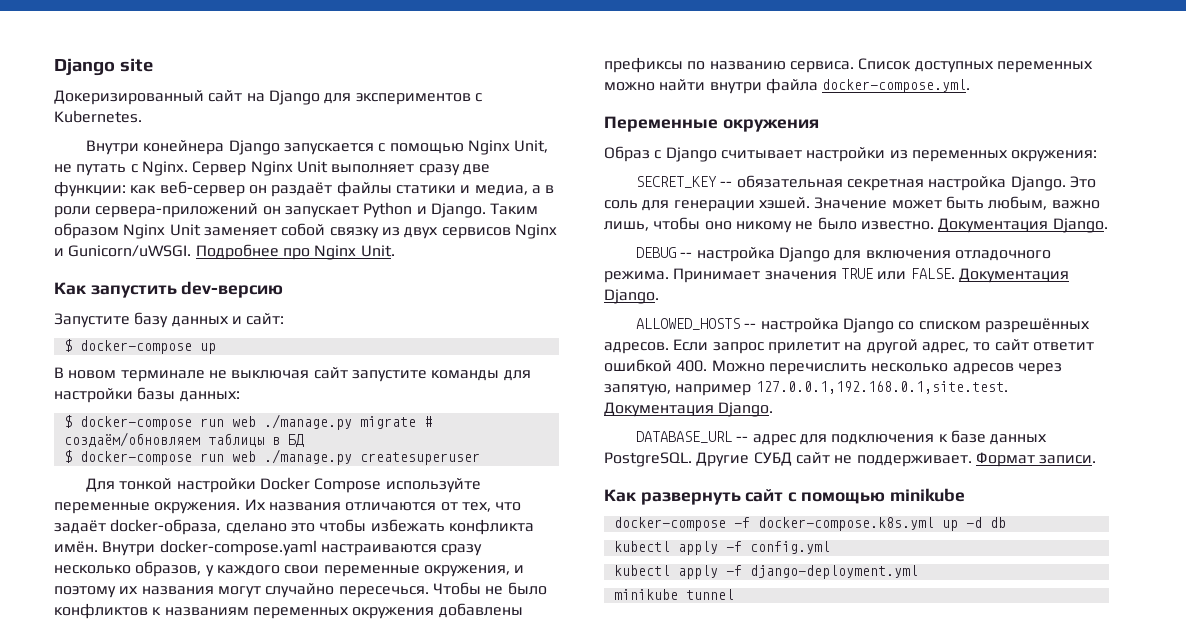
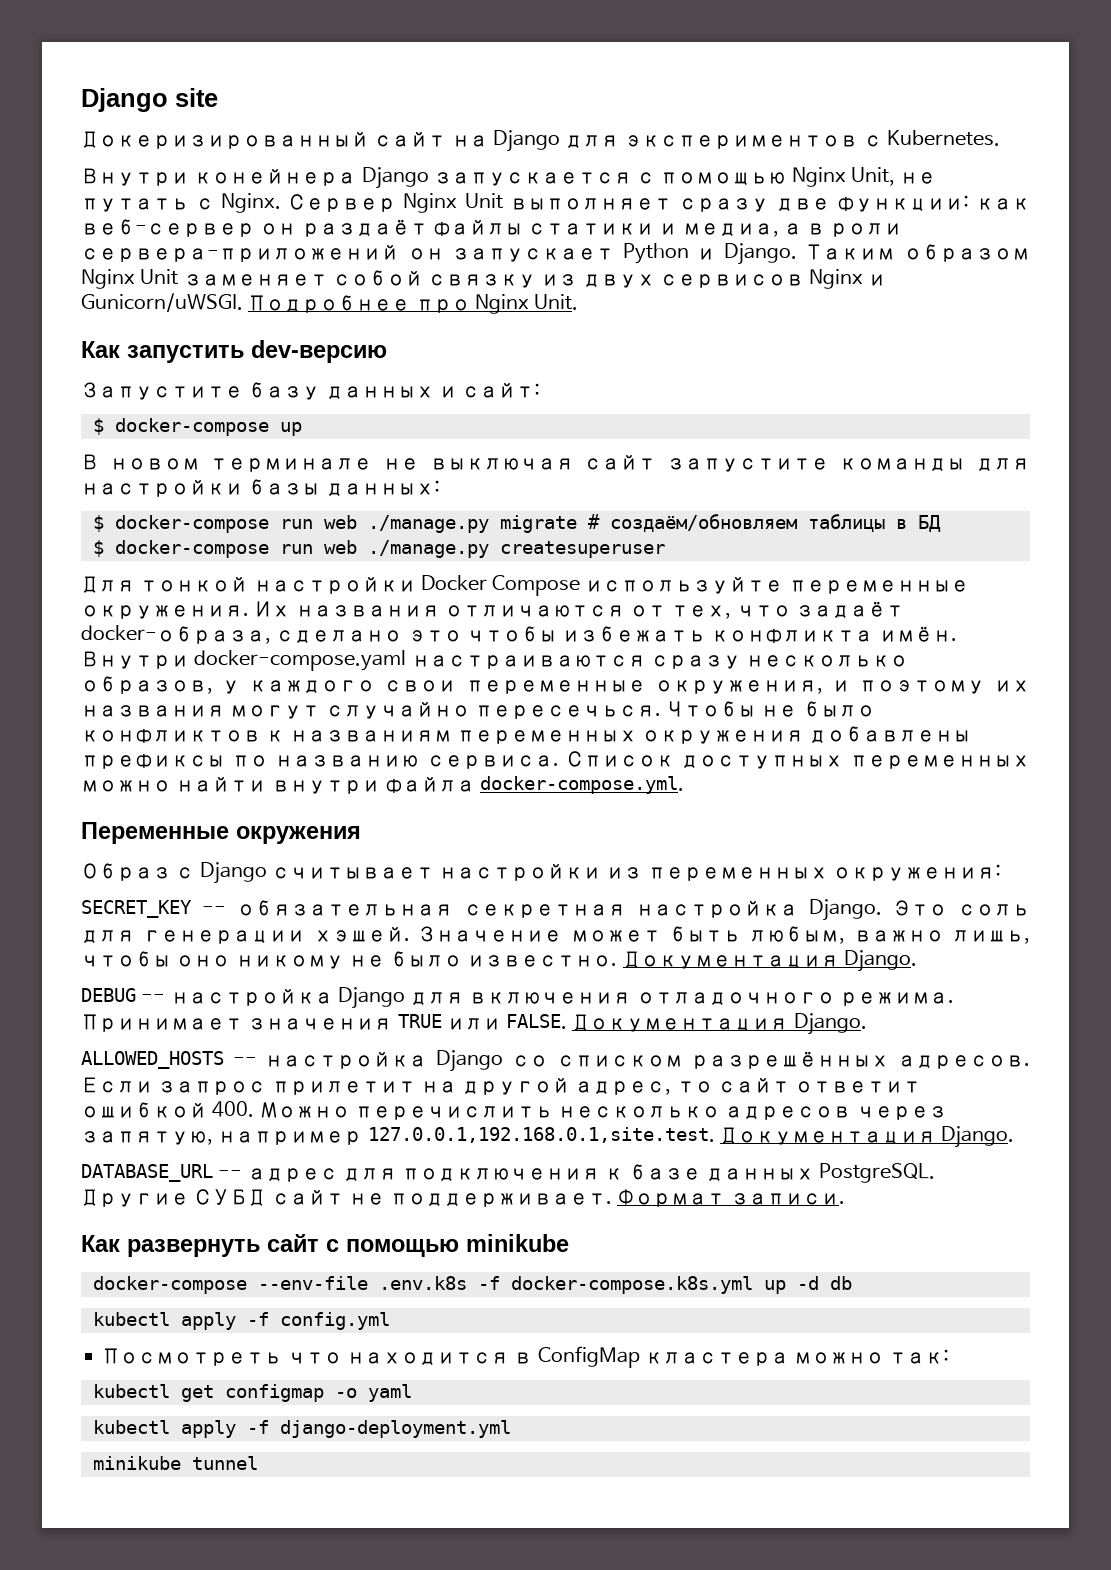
(726, 524) none -> [257,1276,467,1290] --env-file .env.k8s
(830, 547) none -> [102,1346,950,1368] [92,1384,412,1402] // Посмотреть что находится в ConfigMap кластера можно так: // kubectl get configmap -o yaml

